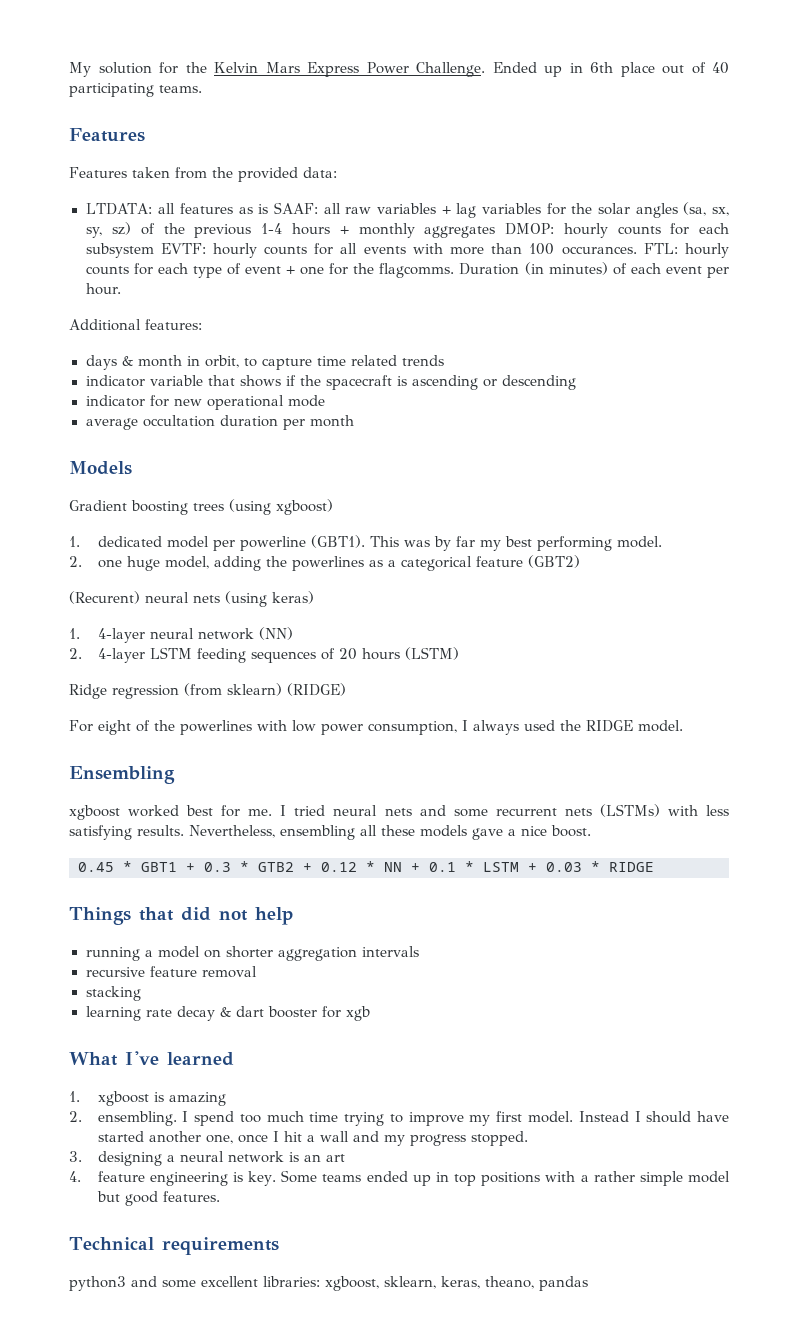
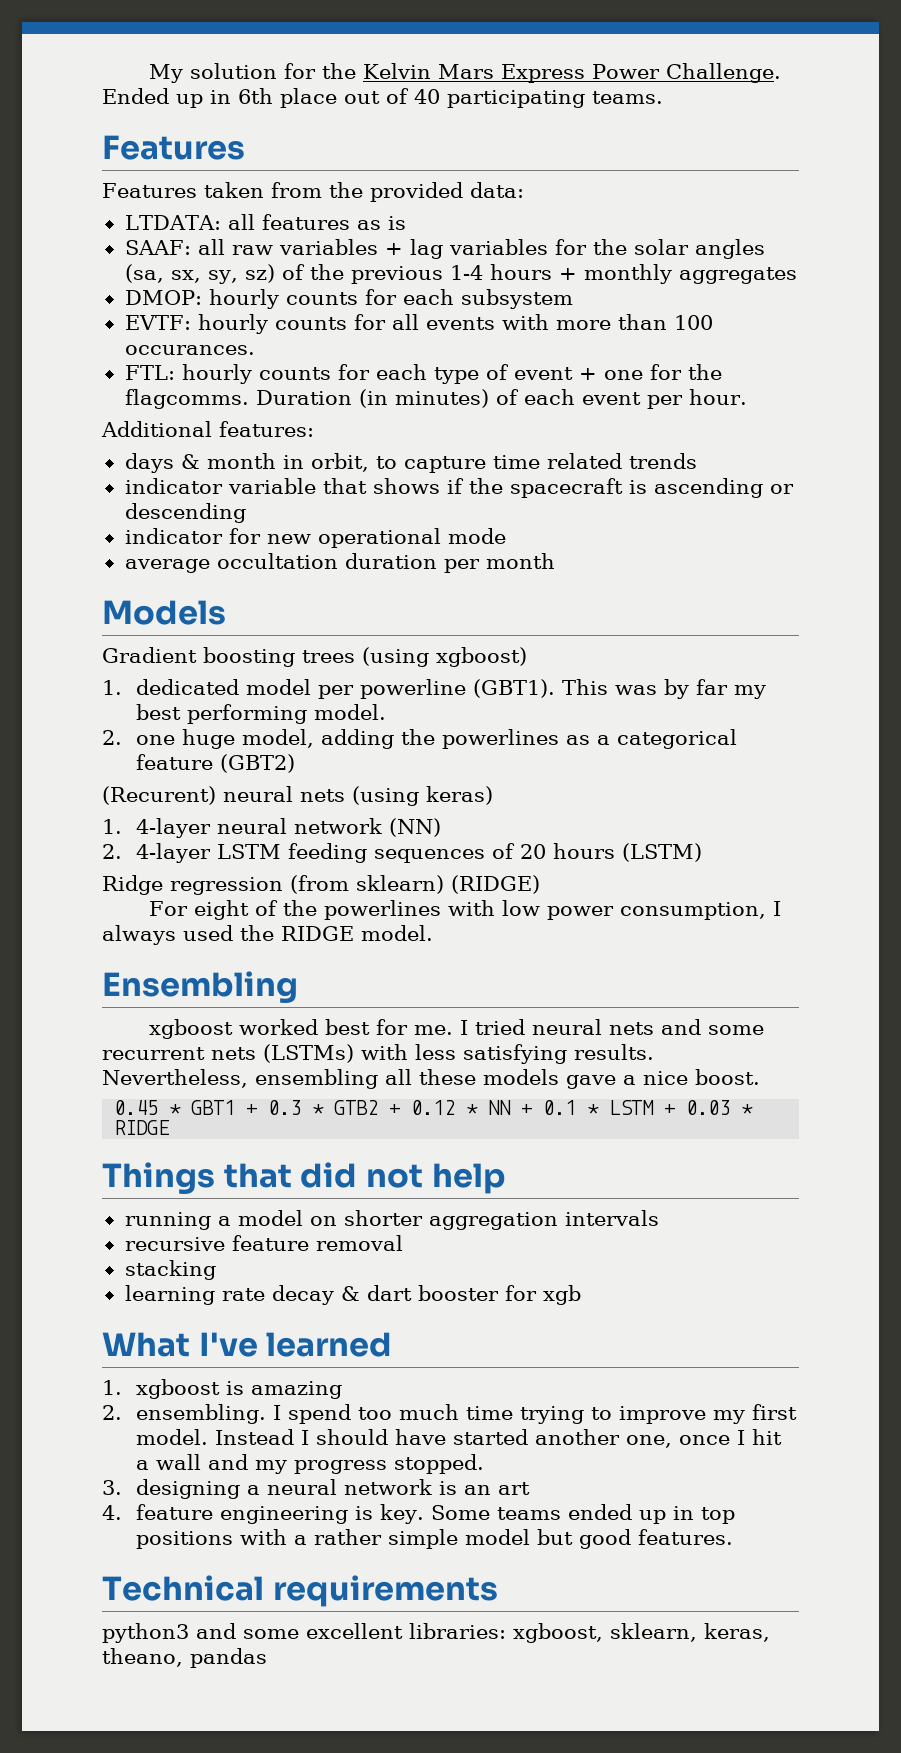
(269, 209) none -> (406, 223) //
(496, 232) none -> (797, 275) //
(154, 250) none -> (573, 299) //
(637, 250) none -> (255, 350) //

